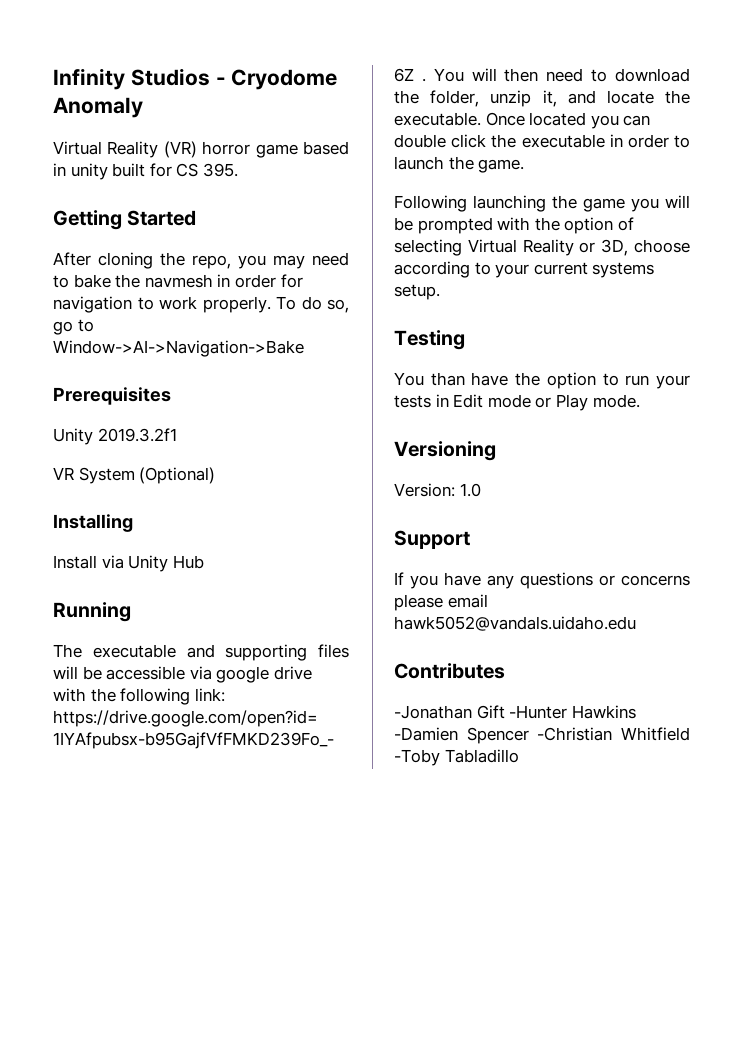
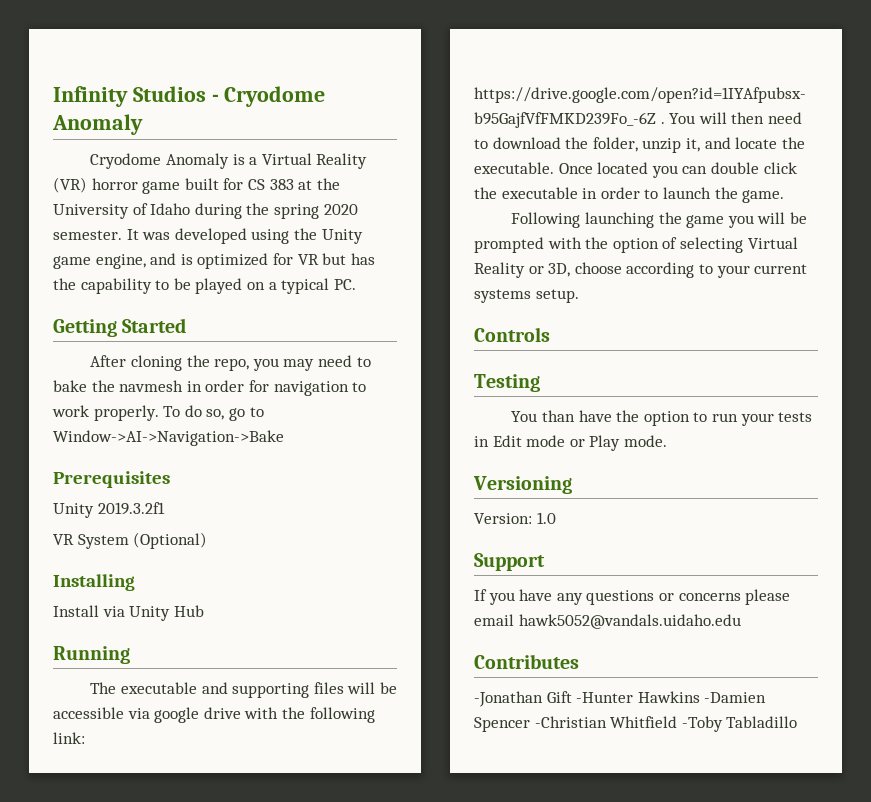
(143, 107) none -> [90,153,258,169] Cryodome Anomaly is a
[302,141,349,155] [53,163,238,180] based in unity built for CS 395. -> [184,178,340,190] [53,203,358,219] [53,228,363,244] [53,253,375,269] [53,278,356,294] built for CS 383 at the University of Idaho during the spring 2020 semester. It was developed using the Unity game engine, and is optimized for VR but has the capability to be played on a typical PC.
(440, 292) none -> [474,327,550,342] // Controls

